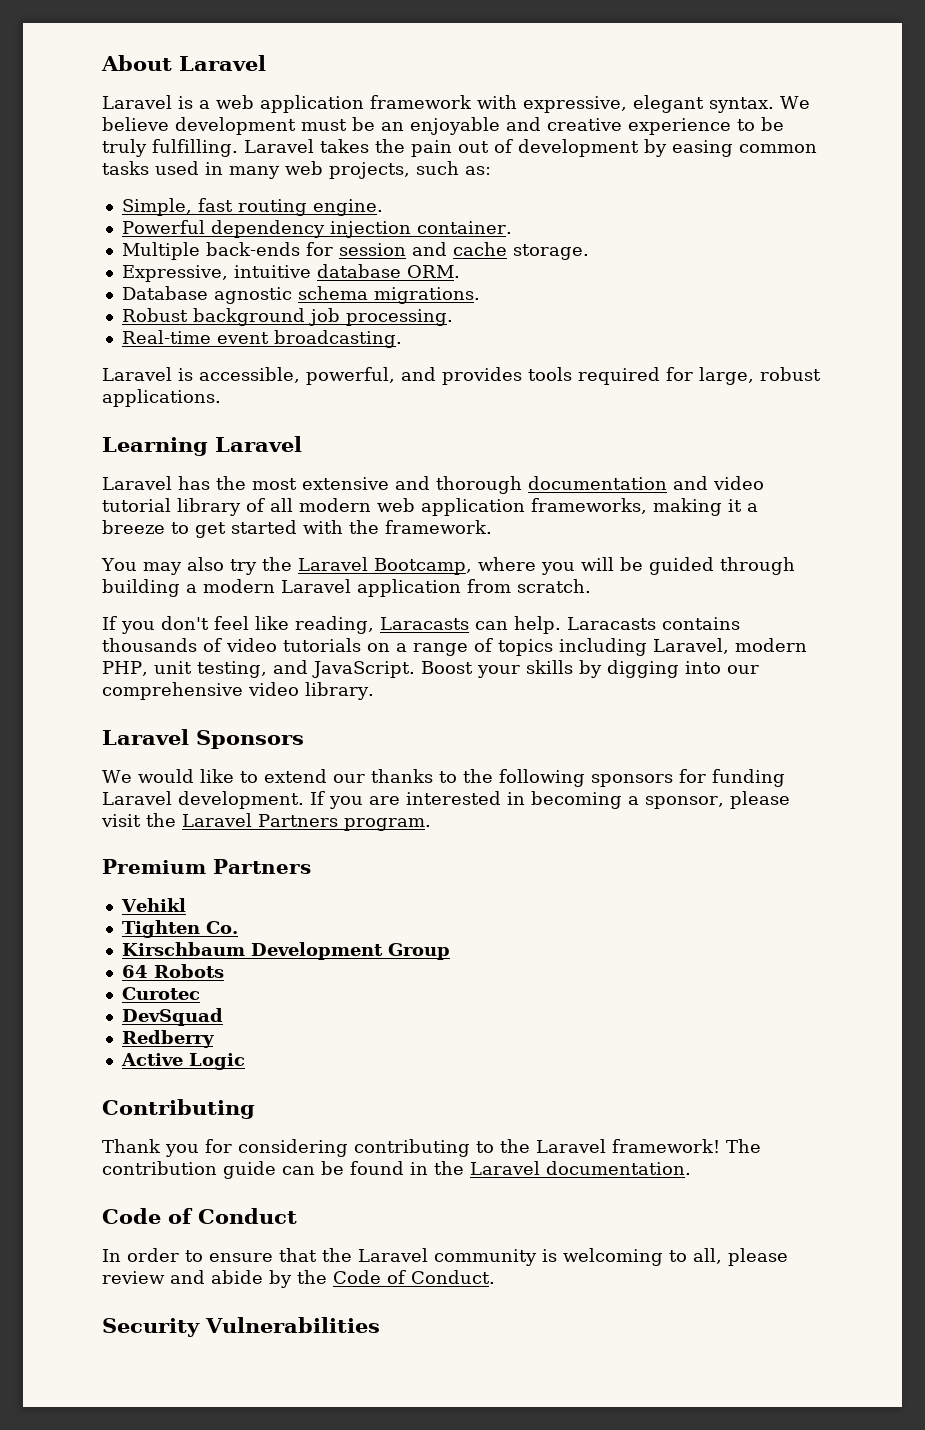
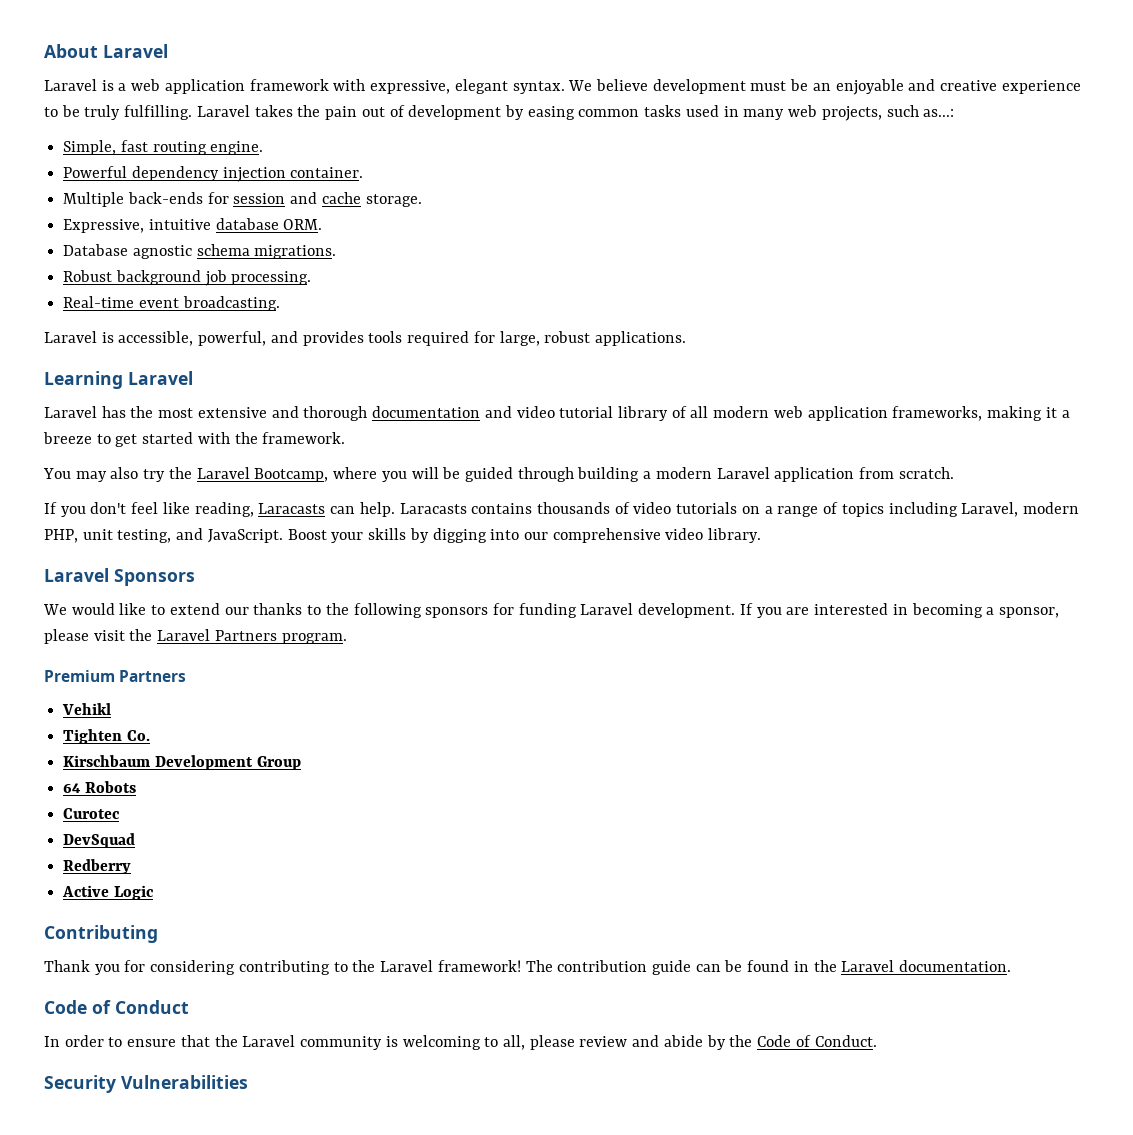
[465,166,491,175] as: -> [923,109,955,117] as...:

